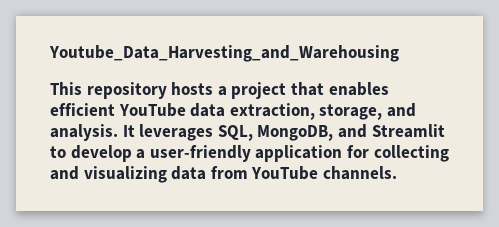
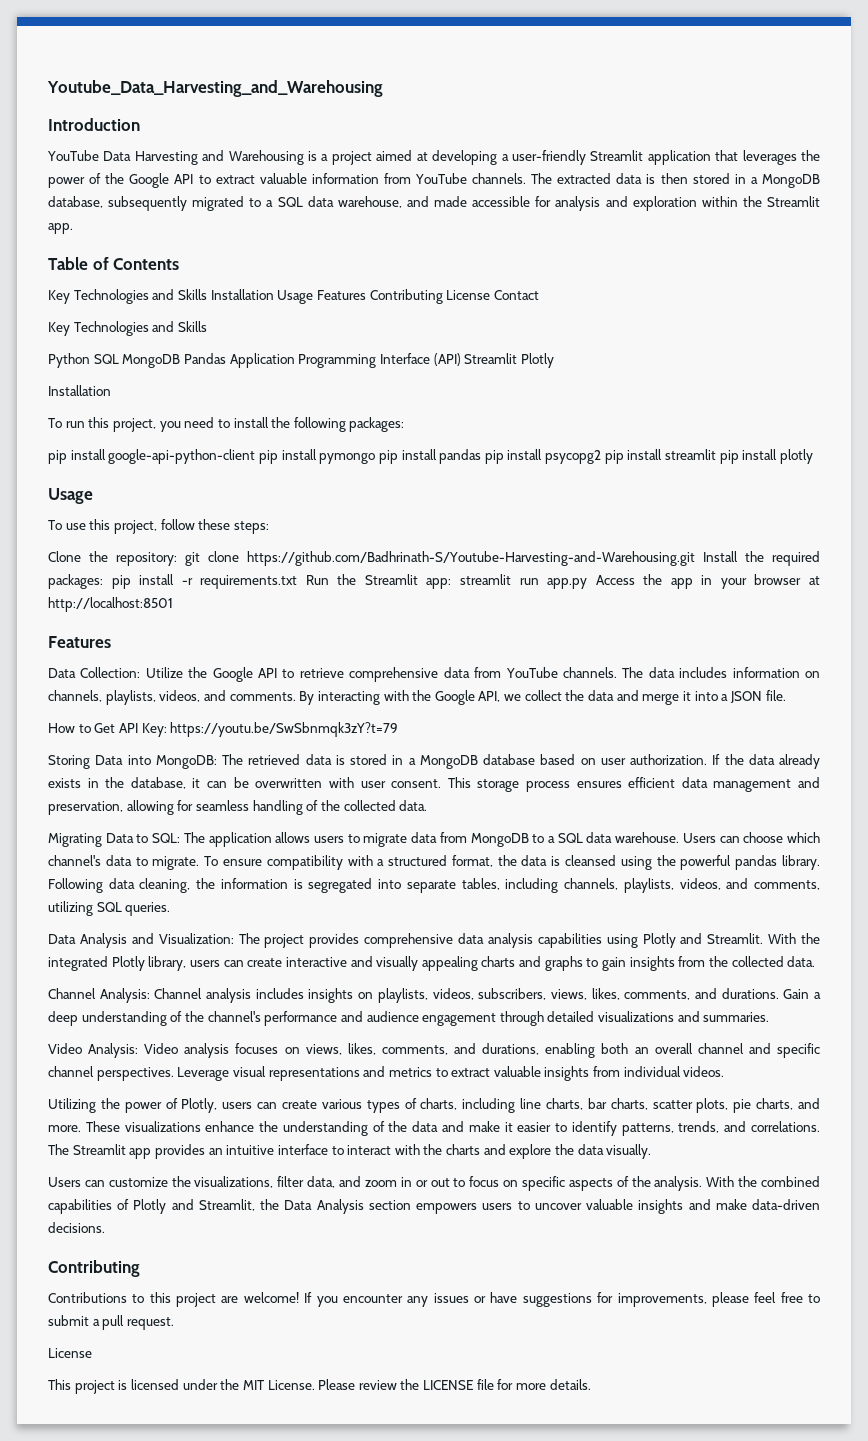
[50,82,389,99] [50,103,416,120] [50,124,445,141] [50,145,449,162] [50,166,397,183] This repository hosts a project that enables efficient YouTube data extraction, storage, and analysis. It leverages SQL, MongoDB, and Streamlit to develop a user-friendly application for collecting and visualizing data from YouTube channels. -> [48,118,140,131] [47,150,821,165] [48,173,821,188] [48,196,821,211] [48,223,73,234] [48,257,180,270] [48,289,539,304] [48,321,207,336] [48,353,554,368] [48,385,111,396] [48,417,405,432] [48,449,813,464] [48,488,93,504] [48,519,269,534] [48,551,820,566] [48,574,820,589] [48,597,173,612] [48,636,111,648] [48,667,821,682] [48,690,786,705] [48,722,399,737] [48,754,820,769] [48,777,820,792] [48,800,428,815] [48,832,820,847] [48,855,820,870] [48,878,821,893] [48,901,171,916] [48,933,820,948] [48,956,816,971] [48,988,821,1003] [48,1011,770,1026] [48,1043,821,1058] [48,1066,725,1081] [48,1098,820,1113] [48,1121,821,1136] [48,1144,652,1159] [48,1176,821,1191] [48,1199,821,1214] [48,1222,105,1233] [48,1260,140,1277] [48,1292,820,1307] [48,1315,174,1330] [48,1348,92,1358] [48,1379,591,1394] Introduction // YouTube Data Harvesting and Warehousing is a project aimed at developing a user-friendly Streamlit application that leverages the power of the Google API to extract valuable information from YouTube channels. The extracted data is then stored in a MongoDB database, subsequently migrated to a SQL data warehouse, and made accessible for analysis and exploration within the Streamlit app. // Table of Contents // Key Technologies and Skills Installation Usage Features Contributing License Contact // Key Technologies and Skills // Python SQL MongoDB Pandas Application Programming Interface (API) Streamlit Plotly // Installation // To run this project, you need to install the following packages: // pip install google-api-python-client pip install pymongo pip install pandas pip install psycopg2 pip install streamlit pip install plotly // Usage // To use this project, follow these steps: // Clone the repository: git clone https://github.com/Badhrinath-S/Youtube-Harvesting-and-Warehousing.git Install the required packages: pip install -r requirements.txt Run the Streamlit app: streamlit run app.py Access the app in your browser at http://localhost:8501 // Features // Data Collection: Utilize the Google API to retrieve comprehensive data from YouTube channels. The data includes information on channels, playlists, videos, and comments. By interacting with the Google API, we collect the data and merge it into a JSON file. // How to Get API Key: https://youtu.be/SwSbnmqk3zY?t=79 // Storing Data into MongoDB: The retrieved data is stored in a MongoDB database based on user authorization. If the data already exists in the database, it can be overwritten with user consent. This storage process ensures efficient data management and preservation, allowing for seamless handling of the collected data. // Migrating Data to SQL: The application allows users to migrate data from MongoDB to a SQL data warehouse. Users can choose which channel's data to migrate. To ensure compatibility with a structured format, the data is cleansed using the powerful pandas library. Following data cleaning, the information is segregated into separate tables, including channels, playlists, videos, and comments, utilizing SQL queries. // Data Analysis and Visualization: The project provides comprehensive data analysis capabilities using Plotly and Streamlit. With the integrated Plotly library, users can create interactive and visually appealing charts and graphs to gain insights from the collected data. // Channel Analysis: Channel analysis includes insights on playlists, videos, subscribers, views, likes, comments, and durations. Gain a deep understanding of the channel's performance and audience engagement through detailed visualizations and summaries. // Video Analysis: Video analysis focuses on views, likes, comments, and durations, enabling both an overall channel and specific channel perspectives. Leverage visual representations and metrics to extract valuable insights from individual videos. // Utilizing the power of Plotly, users can create various types of charts, including line charts, bar charts, scatter plots, pie charts, and more. These visualizations enhance the understanding of the data and make it easier to identify patterns, trends, and correlations. The Streamlit app provides an intuitive interface to interact with the charts and explore the data visually. // Users can customize the visualizations, filter data, and zoom in or out to focus on specific aspects of the analysis. With the combined capabilities of Plotly and Streamlit, the Data Analysis section empowers users to uncover valuable insights and make data-driven decisions. // Contributing // Contributions to this project are welcome! If you encounter any issues or have suggestions for improvements, please feel free to submit a pull request. // License // This project is licensed under the MIT License. Please review the LICENSE file for more details.

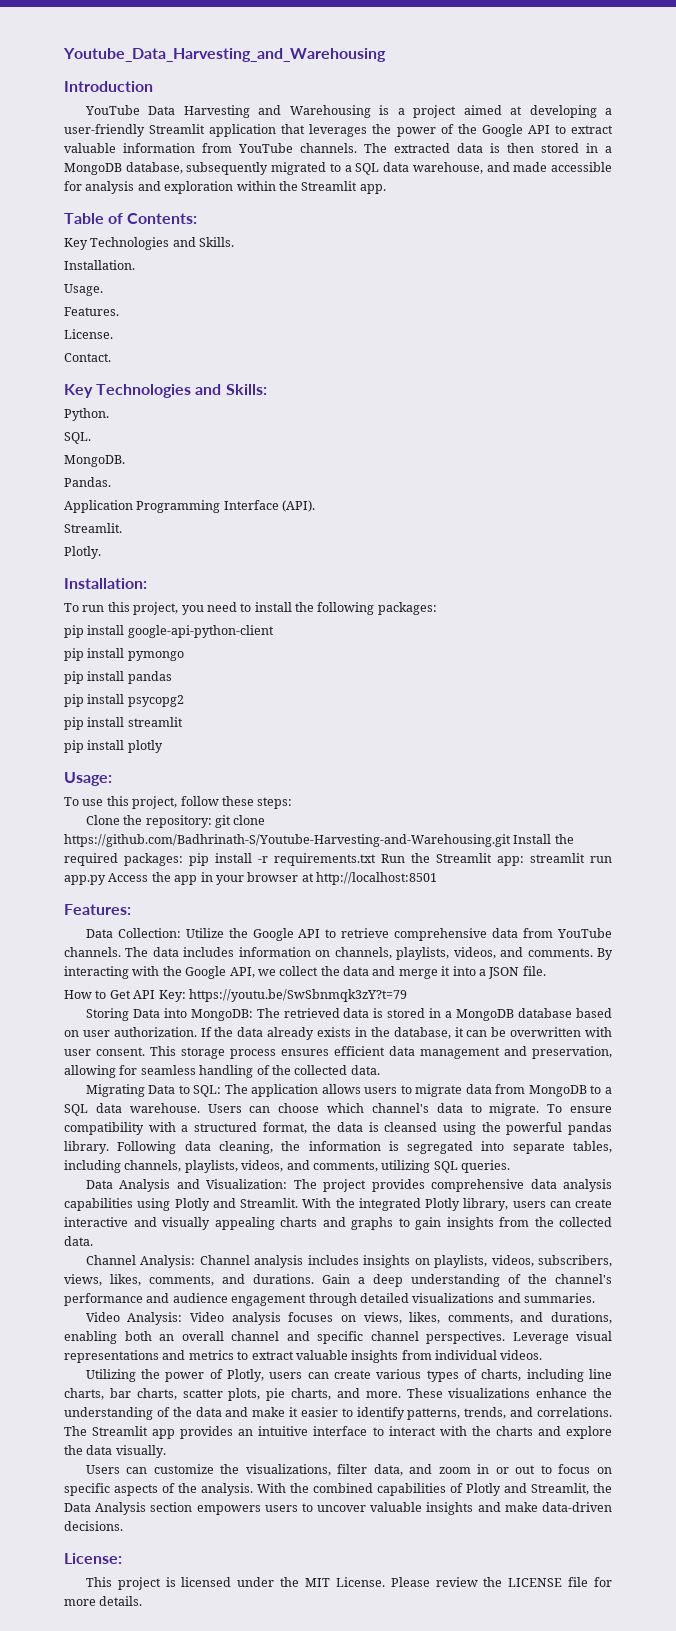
[113,258,180,270] [48,289,539,304] [48,321,207,336] [48,353,554,368] [48,385,111,396] Contents // Key Technologies and Skills Installation Usage Features Contributing License Contact // Key Technologies and Skills // Python SQL MongoDB Pandas Application Programming Interface (API) Streamlit Plotly // Installation -> [127,213,198,224] [64,237,235,250] [64,260,135,270] [64,284,103,296] [64,307,119,316] [64,329,113,339] [64,353,111,362] [64,384,267,398] [64,408,109,421] [64,432,91,444] [64,455,125,467] [64,477,111,487] [64,500,316,513] [64,523,122,533] [64,546,101,559] [64,578,147,589] Contents: // Key Technologies and Skills. // Installation. // Usage. // Features. // License. // Contact. // Key Technologies and Skills: // Python. // SQL. // MongoDB. // Pandas. // Application Programming Interface (API). // Streamlit. // Plotly. // Installation:
(256, 456) none -> (274, 631) //
(376, 458) none -> (184, 656) //
(482, 456) none -> (172, 677) //
(602, 457) none -> (184, 701) //
(717, 454) none -> (183, 722) //
[48,488,93,504] Usage -> [64,772,112,786] Usage:
[48,636,111,648] Features -> [64,904,131,915] Features:
[48,1260,140,1277] [48,1292,820,1307] [48,1315,174,1330] [48,1348,92,1358] Contributing // Contributions to this project are welcome! If you encounter any issues or have suggestions for improvements, please feel free to submit a pull request. // License -> [64,1553,122,1564] License:

